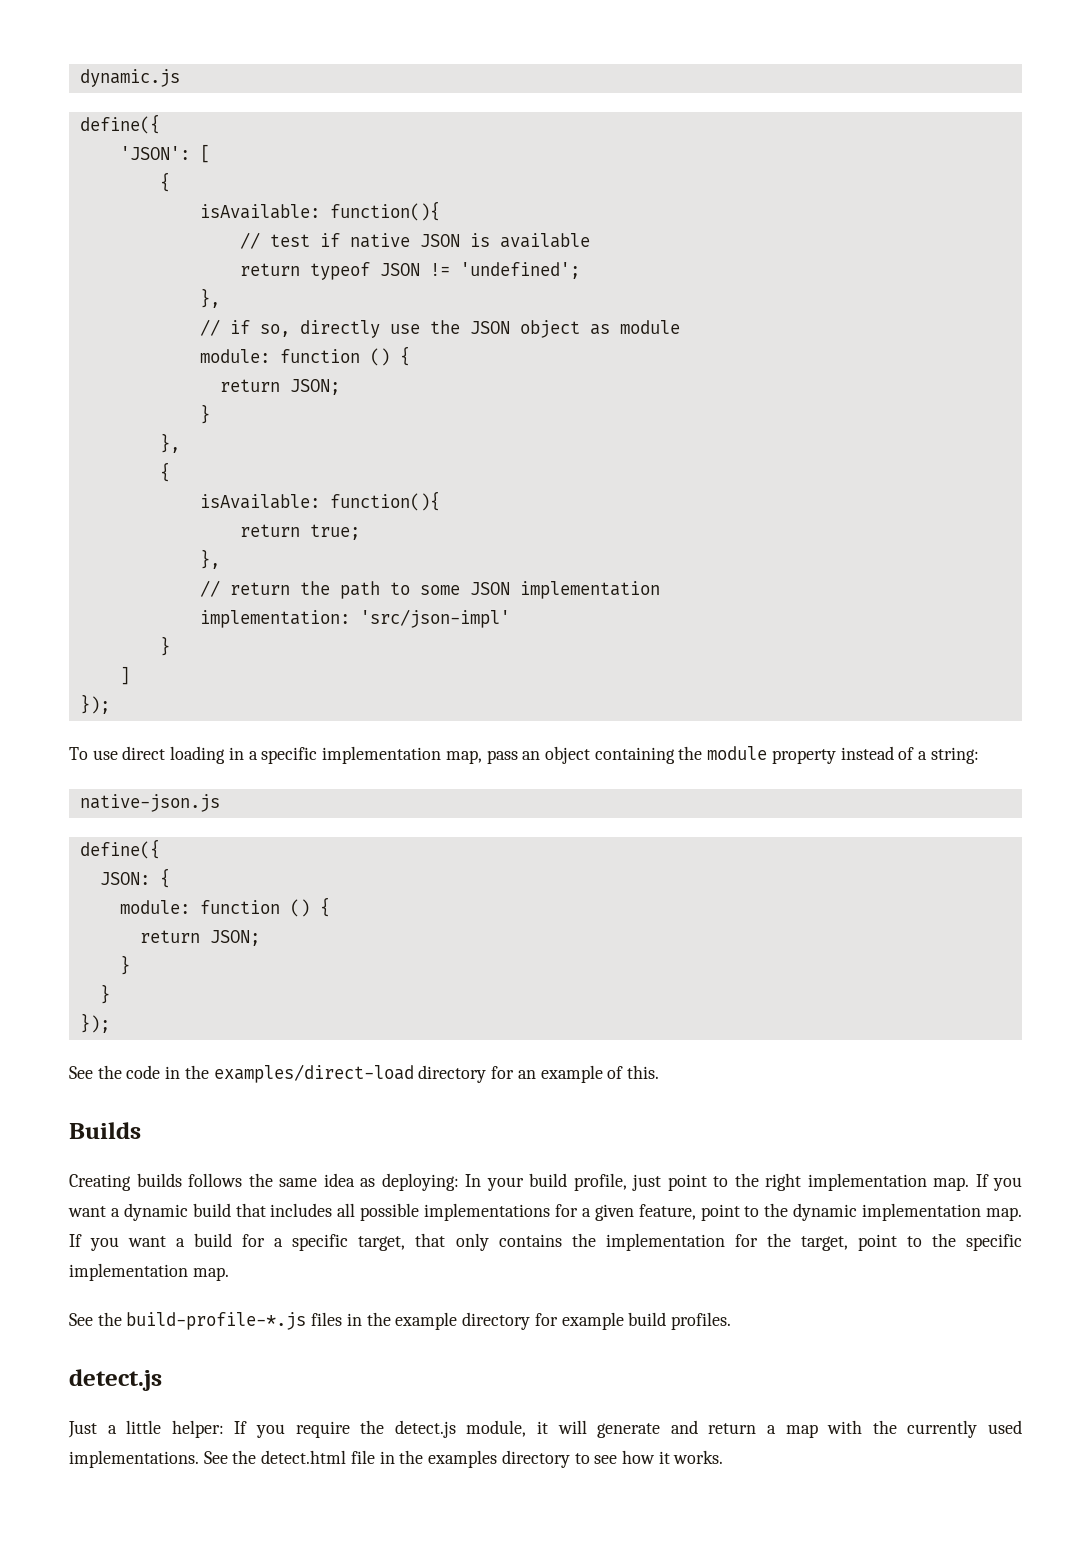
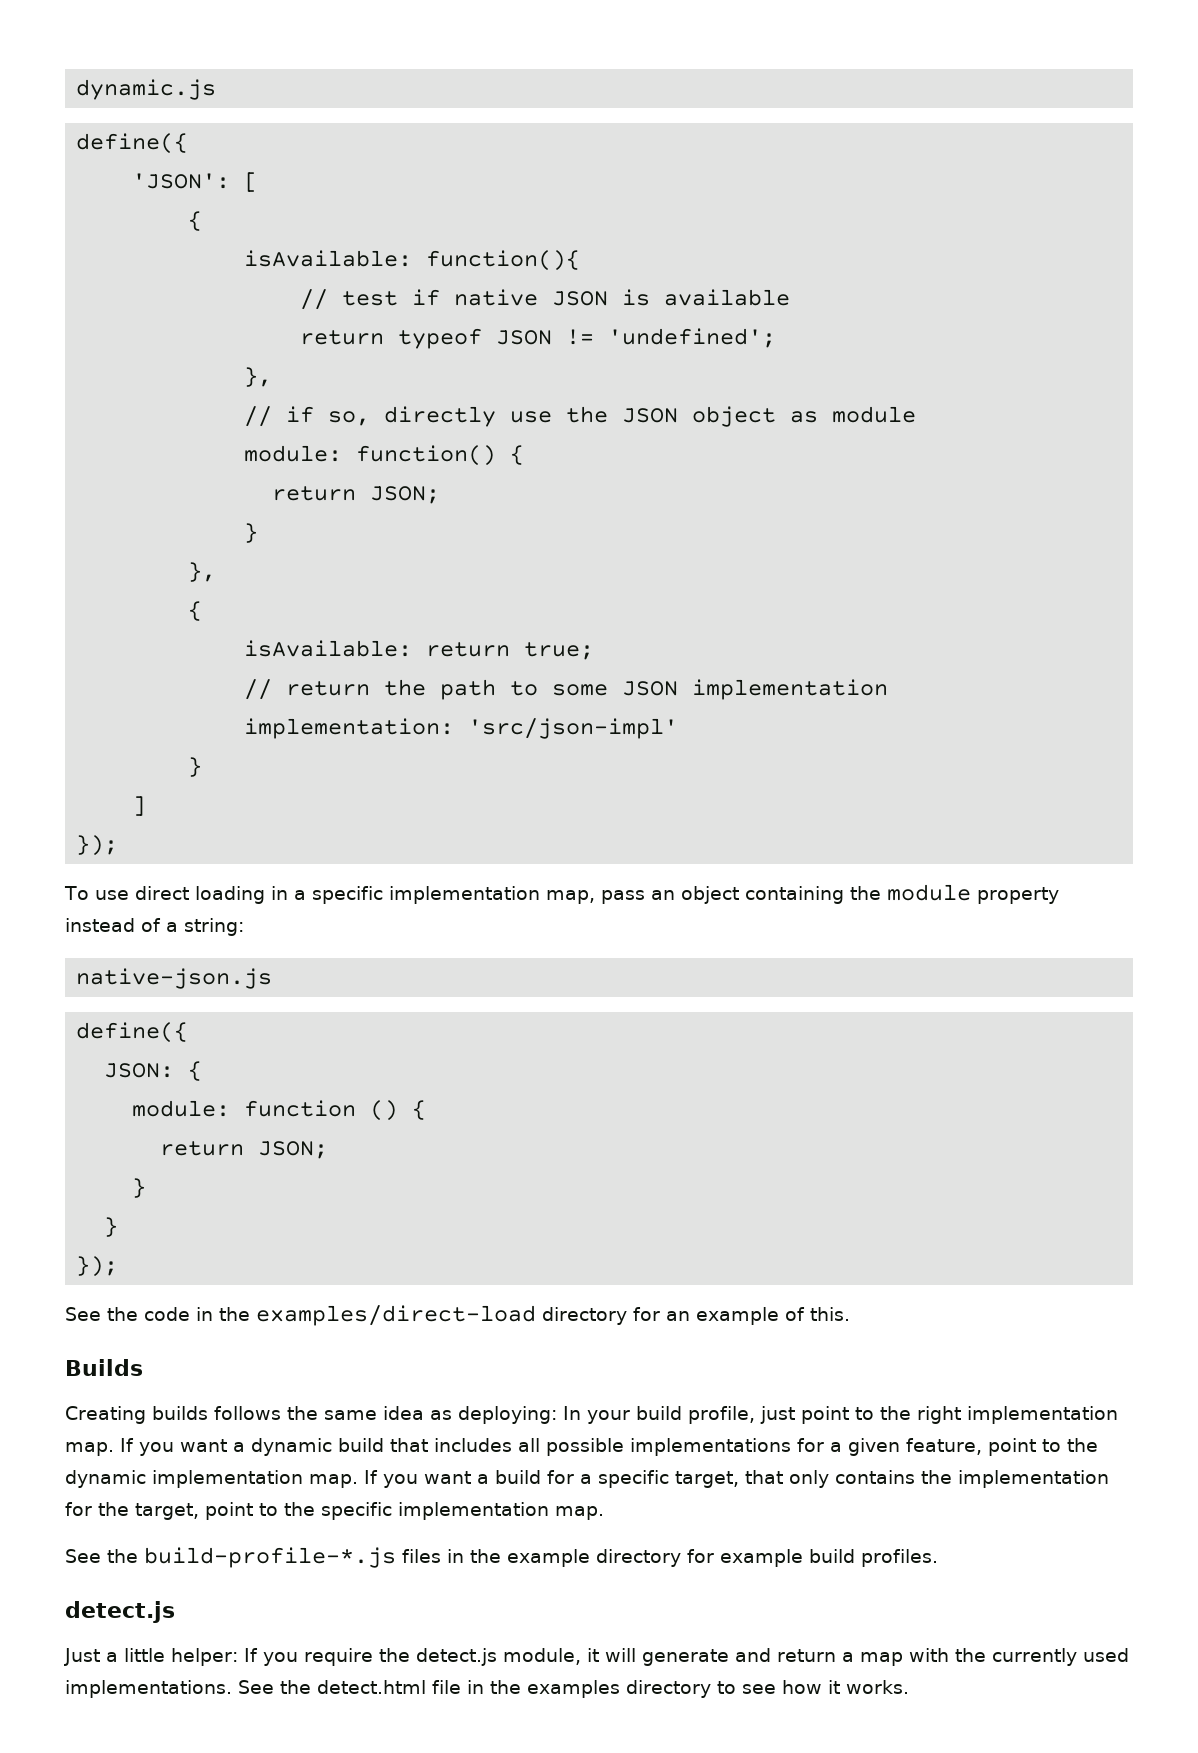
[279,348,390,366] function () -> [356,445,497,466] function()
[329,491,440,511] function(){ // -> (413, 648) none
[199,549,220,569] // }, -> (595, 651) none

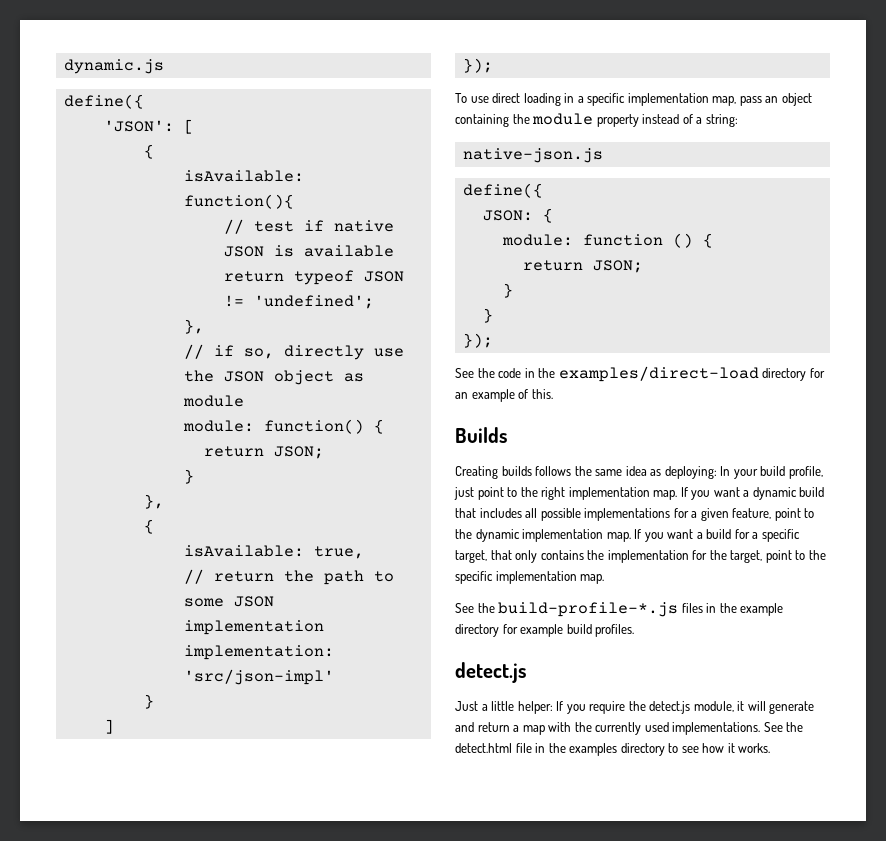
[426,642,595,660] return true; -> [313,546,364,559] true,

